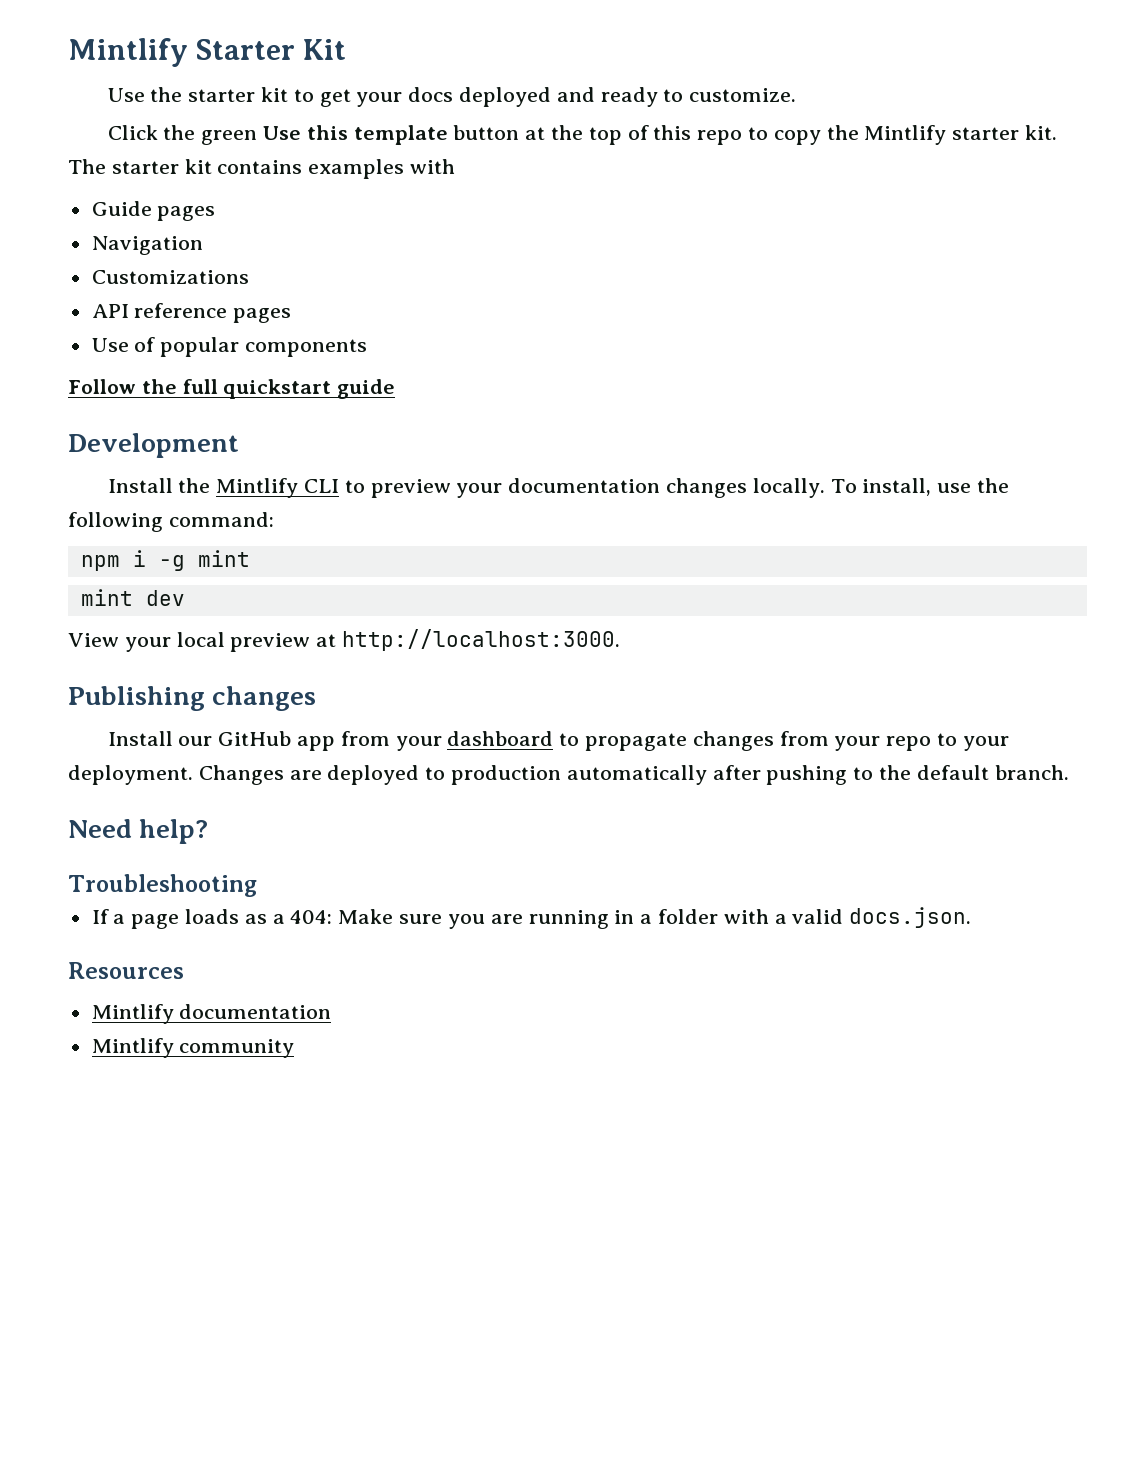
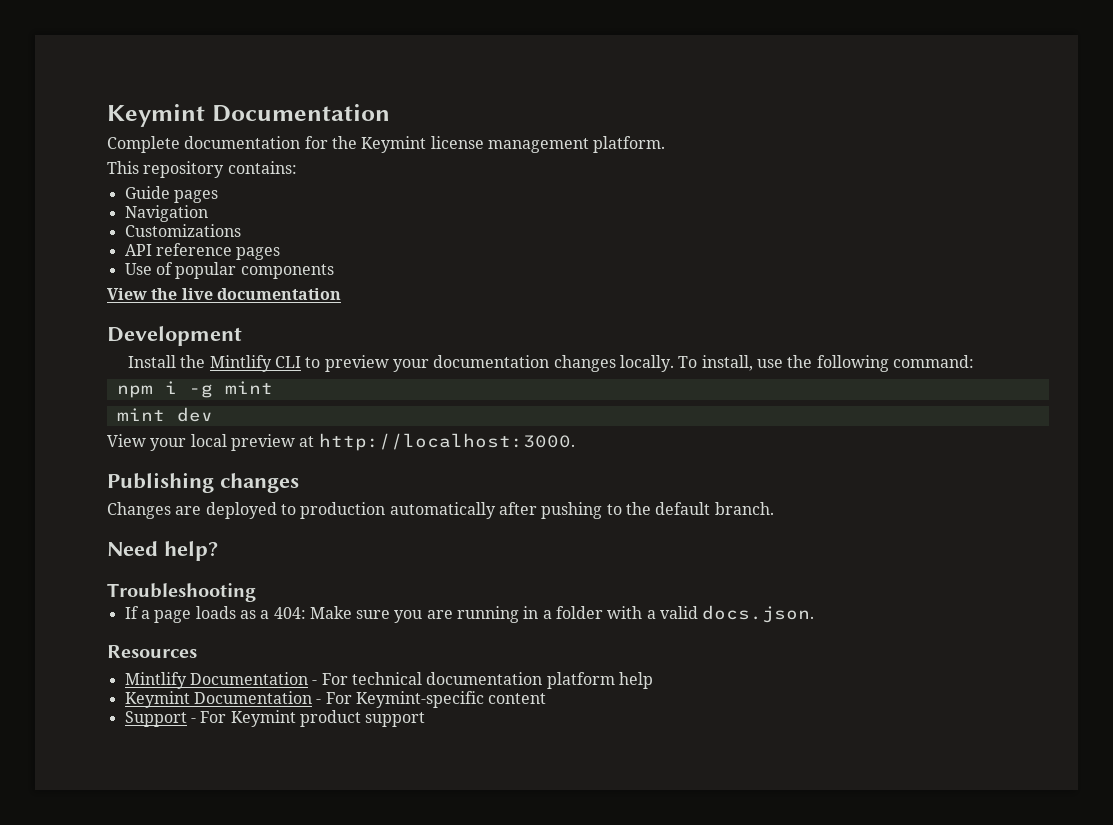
[68,38,347,67] [107,87,797,107] [107,125,1058,145] [68,159,456,179] Mintlify Starter Kit // Use the starter kit to get your docs deployed and ready to customize. // Click the green Use this template button at the top of this repo to copy the Mintlify starter kit. The starter kit contains examples with -> [107,104,390,127] [107,136,666,153] [107,161,297,178] Keymint Documentation // Complete documentation for the Keymint license management platform. // This repository contains:
[68,379,396,399] Follow the full quickstart guide -> [107,288,341,300] View the live documentation
[107,731,1009,751] [68,765,193,785] Install our GitHub app from your dashboard to propagate changes from your repo to your deployment. -> (299, 483) none
[179,1004,332,1019] [91,1038,295,1058] documentation // Mintlify community -> [189,672,653,689] [124,691,547,708] [124,710,426,727] Documentation - For technical documentation platform help // Keymint Documentation - For Keymint-specific content // Support - For Keymint product support

